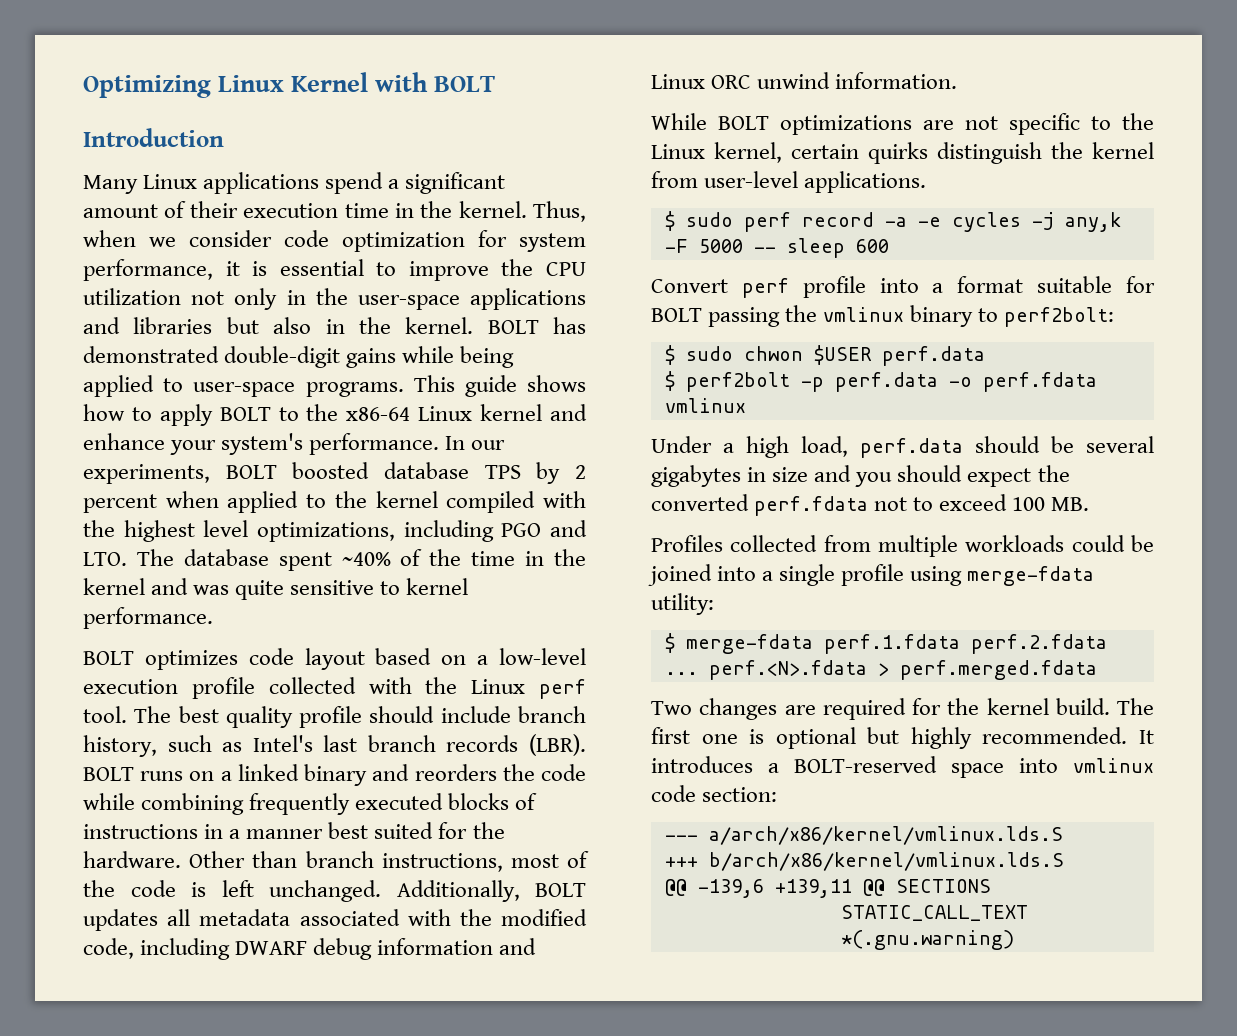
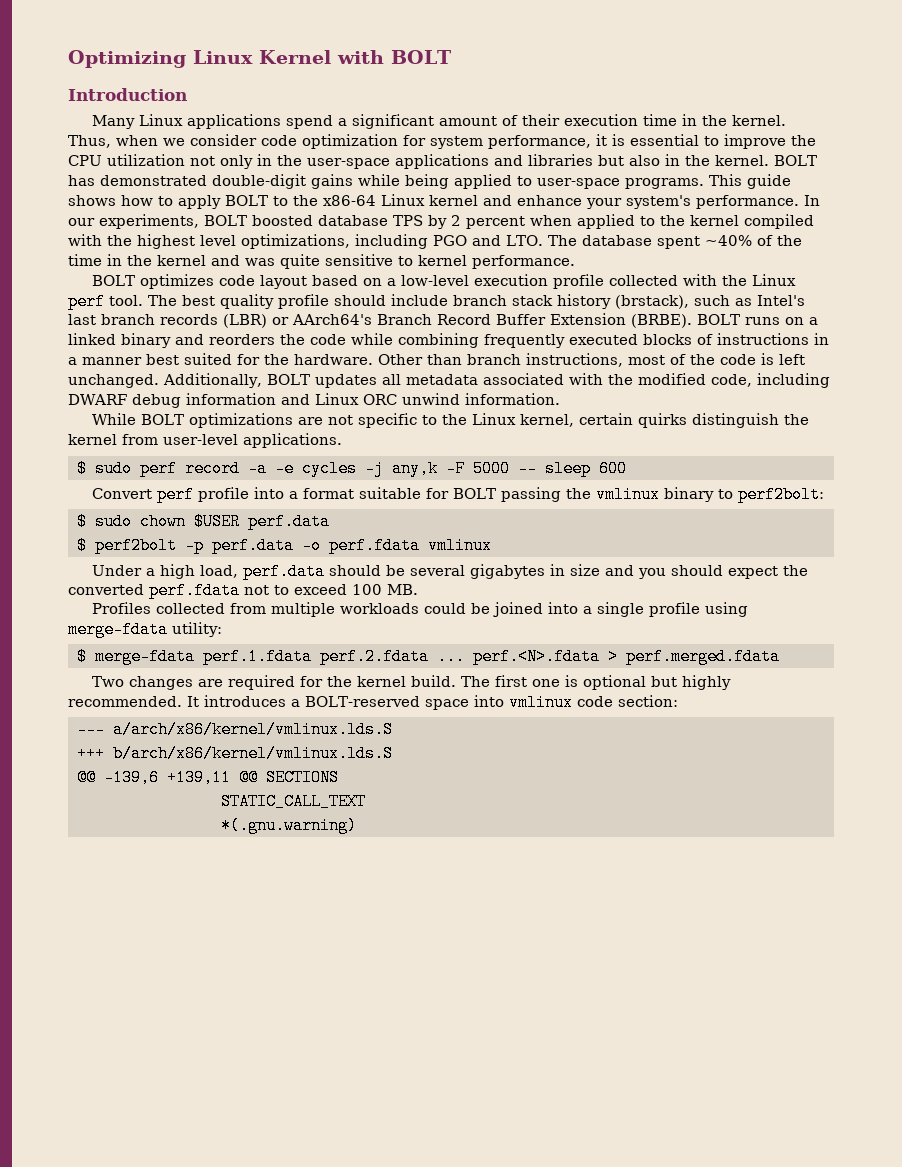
[83,735,157,757] history, -> [512,294,689,309] stack history (brstack),
[528,734,586,756] (LBR). -> [223,313,692,328] (LBR) or AArch64's Branch Record Buffer Extension (BRBE).
[743,346,803,361] chwon -> [139,513,186,530] chown

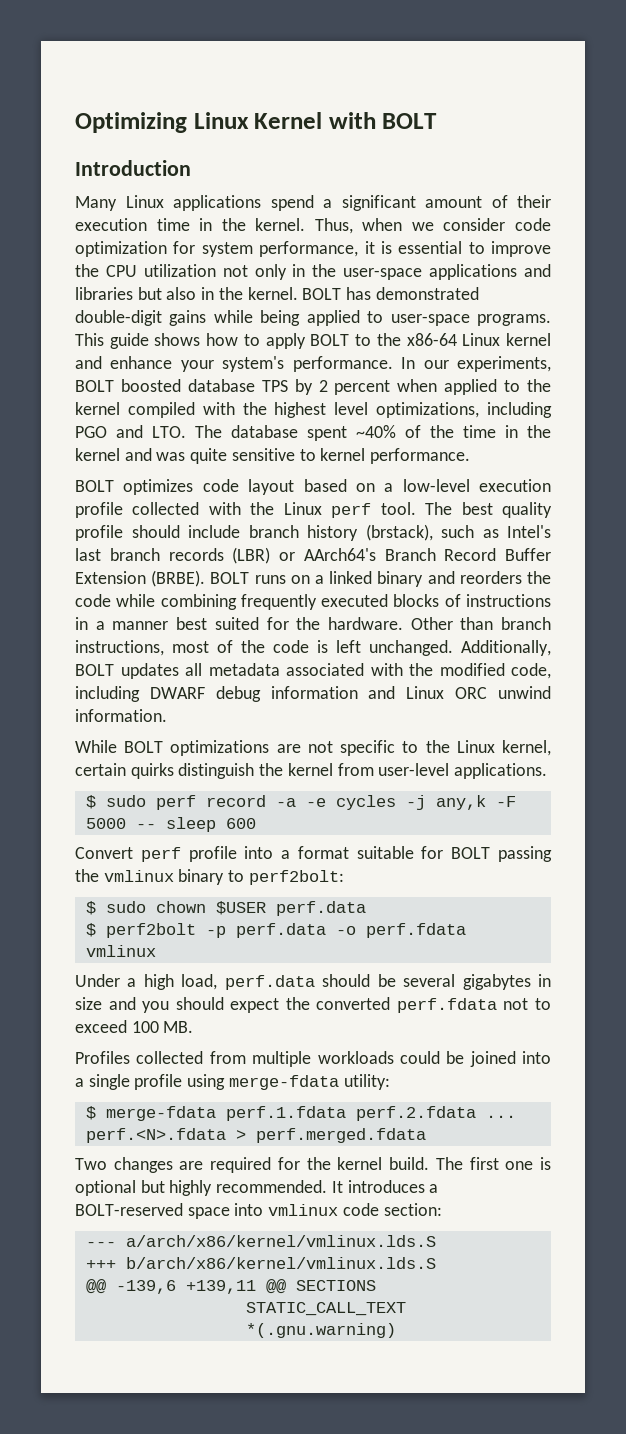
[512,295,553,306] stack -> (299, 531) none

